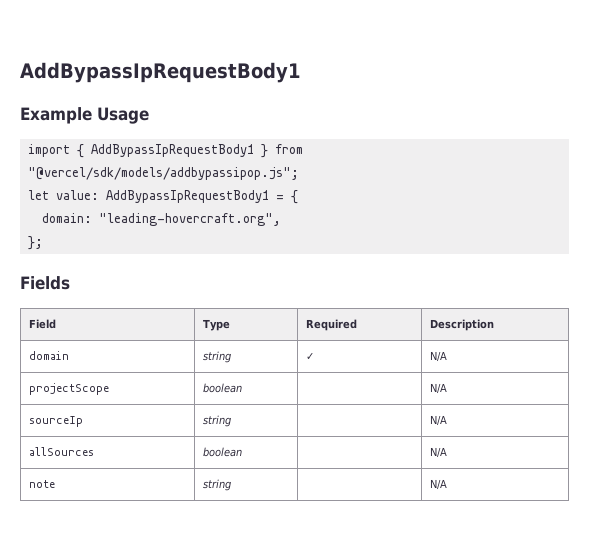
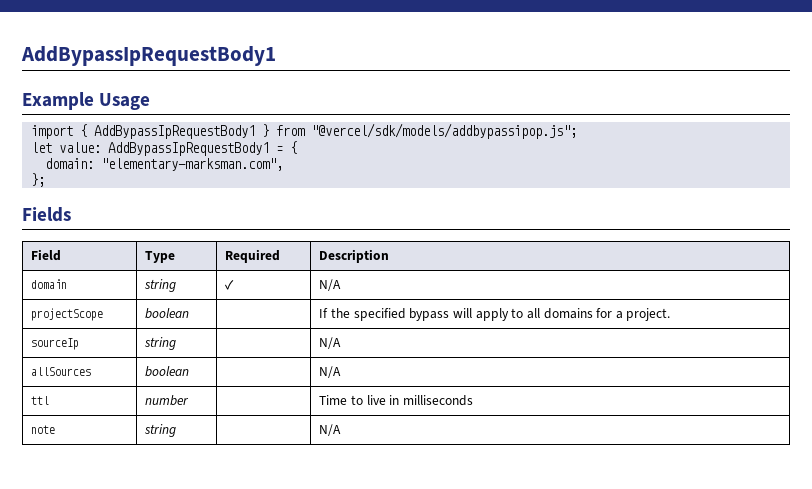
[98,213,281,226] "leading-hovercraft.org", -> [101,158,283,171] "elementary-marksman.com",
[430,383,448,394] N/A -> [319,308,671,321] If the specified bypass will apply to all domains for a project.
(448, 452) none -> [31,396,50,405] [145,395,190,406] [319,395,473,406] // ttl | number | | Time to live in milliseconds

